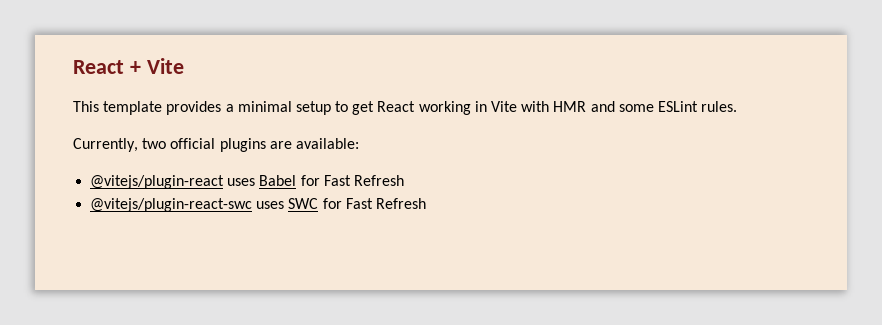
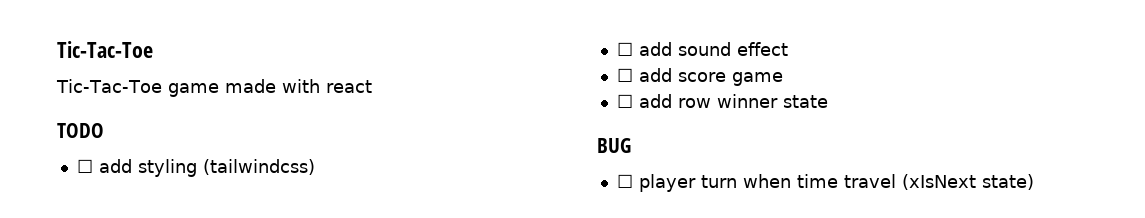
[73,58,184,74] [73,101,738,115] [73,138,359,152] [90,175,404,189] [90,198,426,212] React + Vite // This template provides a minimal setup to get React working in Vite with HMR and some ESLint rules. // Currently, two official plugins are available: // @vitejs/plugin-react uses Babel for Fast Refresh // @vitejs/plugin-react-swc uses SWC for Fast Refresh -> [57,41,153,58] [56,79,372,97] [57,123,104,138] [76,159,315,177] [616,42,788,56] [616,68,783,86] [616,94,828,108] [597,138,631,153] [616,174,1034,192] Tic-Tac-Toe // Tic-Tac-Toe game made with react // TODO // ☐ add styling (tailwindcss) // ☐ add sound effect // ☐ add score game // ☐ add row winner state // BUG // ☐ player turn when time travel (xIsNext state)

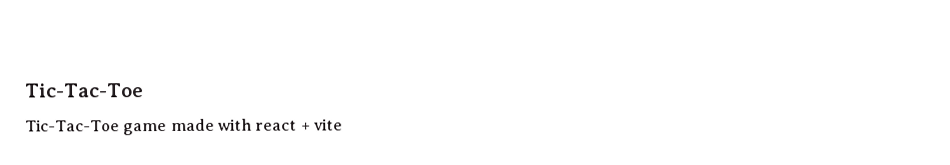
[57,123,104,138] [76,159,315,177] [616,42,788,56] [616,68,783,86] [616,94,828,108] [597,138,631,153] [616,174,1034,192] // TODO // ☐ add styling (tailwindcss) // ☐ add sound effect // ☐ add score game // ☐ add row winner state // BUG // ☐ player turn when time travel (xIsNext state) -> [300,118,343,131] + vite

